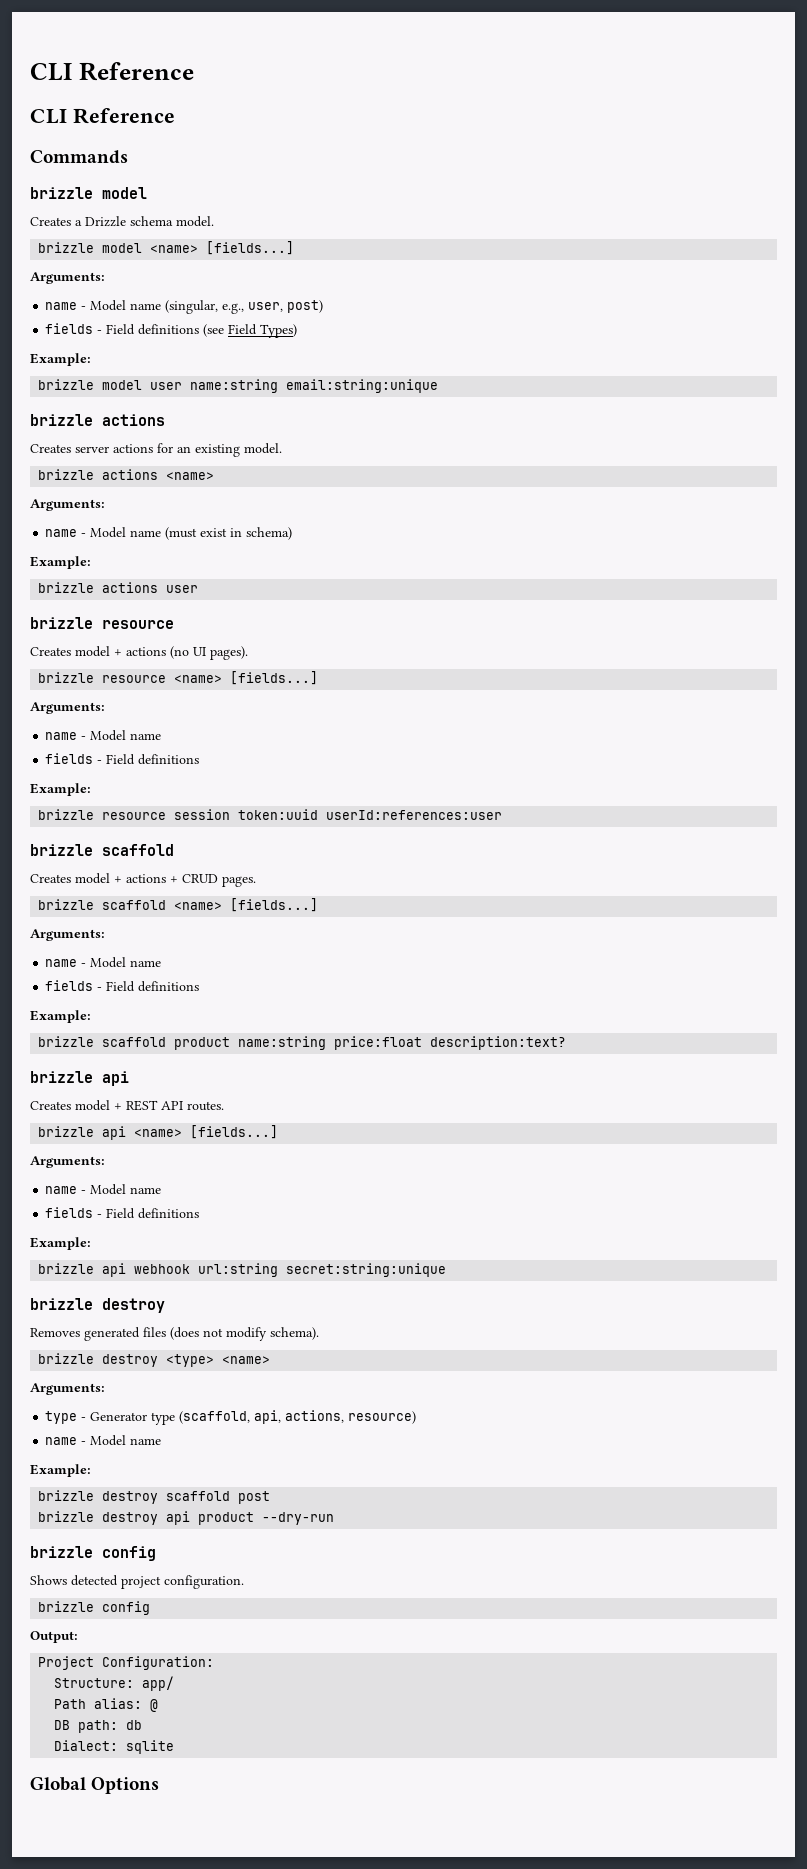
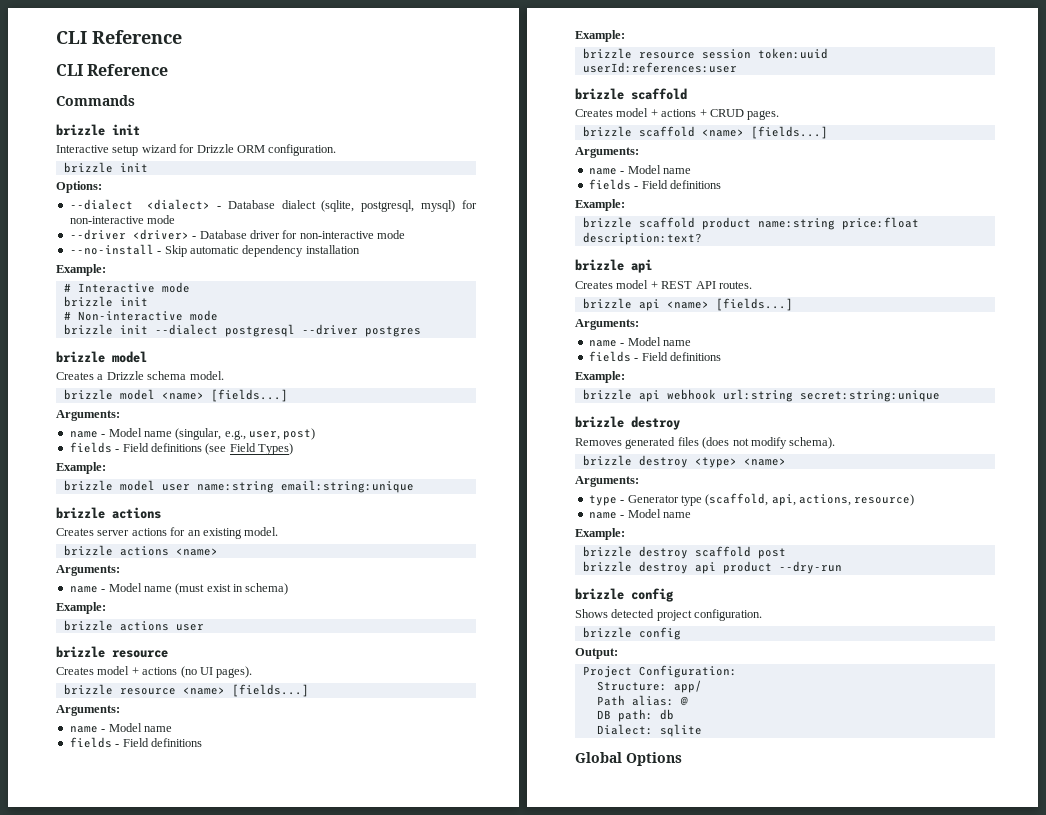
(128, 157) none -> [56,124,140,136] [56,144,337,156] [63,162,148,173] [56,181,102,193] [69,199,478,212] [69,215,176,224] [69,229,405,240] [69,244,360,257] [56,264,106,276] [63,282,190,293] [63,296,148,307] [63,310,218,321] [63,324,421,337] // brizzle init // Interactive setup wizard for Drizzle ORM configuration. // brizzle init // Options: // --dialect <dialect> - Database dialect (sqlite, postgresql, mysql) for non-interactive mode // --driver <driver> - Database driver for non-interactive mode // --no-install - Skip automatic dependency installation // Example: // # Interactive mode // brizzle init // # Non-interactive mode // brizzle init --dialect postgresql --driver postgres

